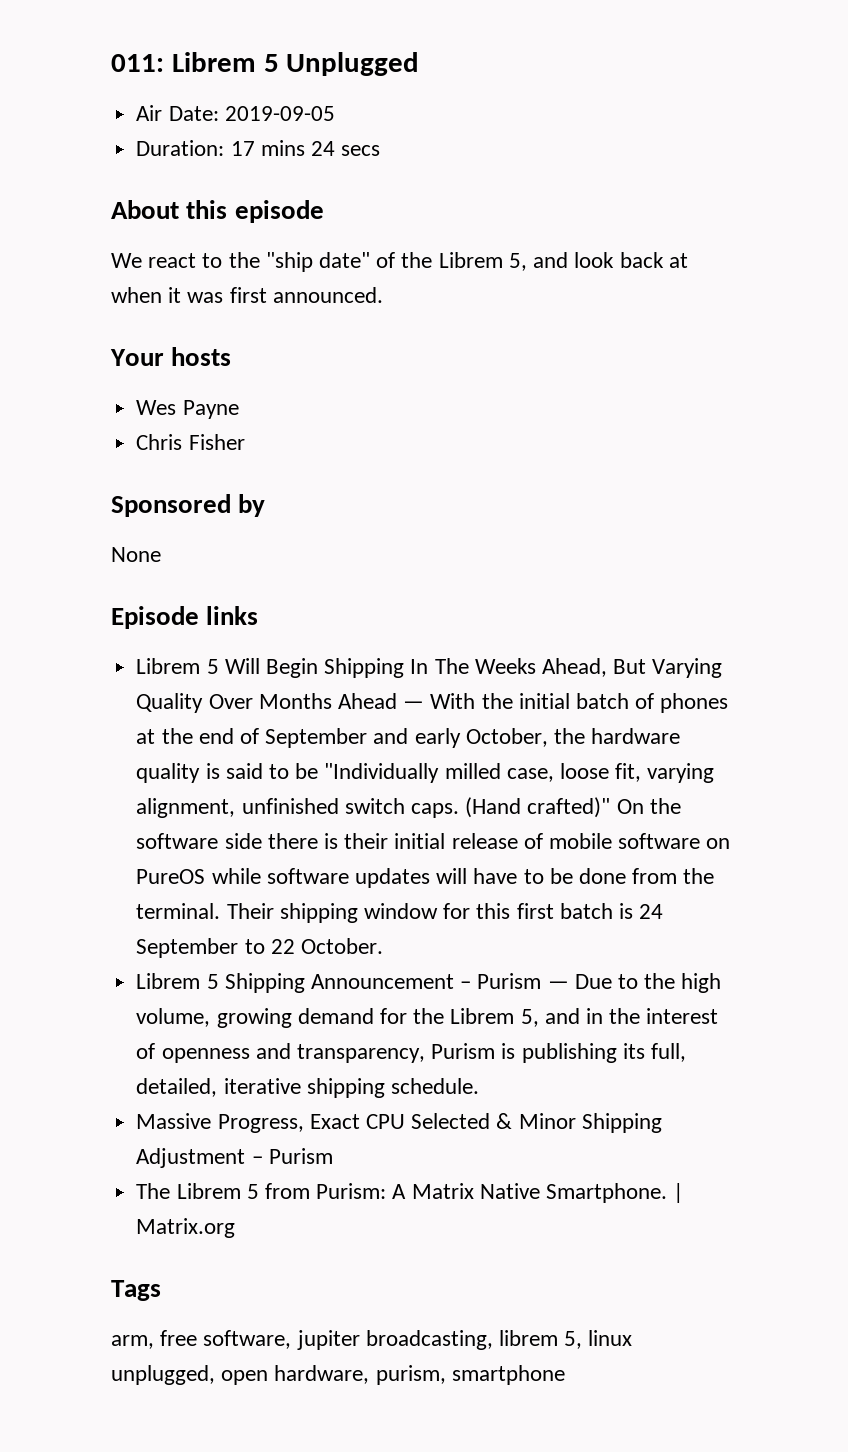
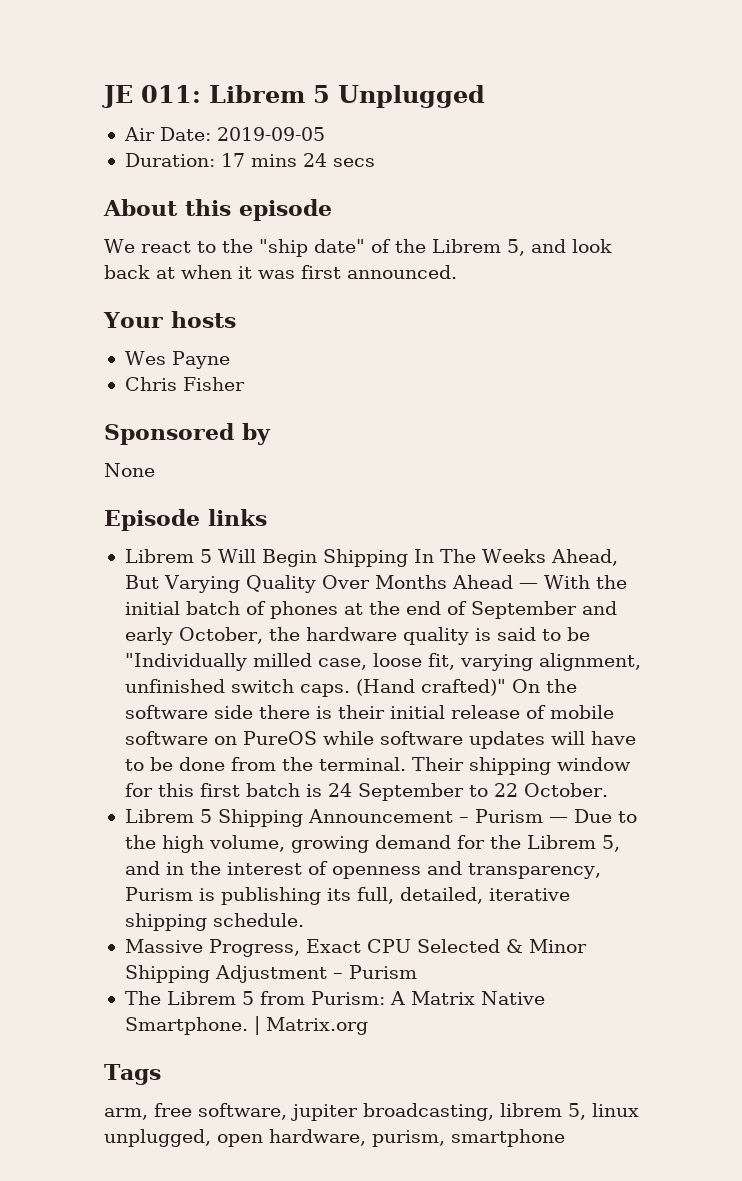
(111, 63) none -> [102,85,133,108] JE

